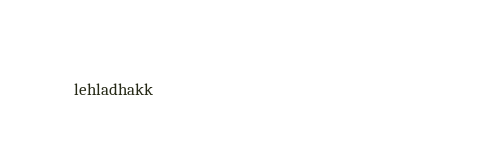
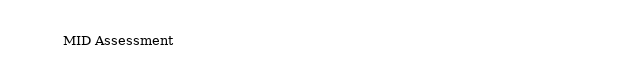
[74,83,153,95] lehladhakk -> [63,36,174,45] MID Assessment

